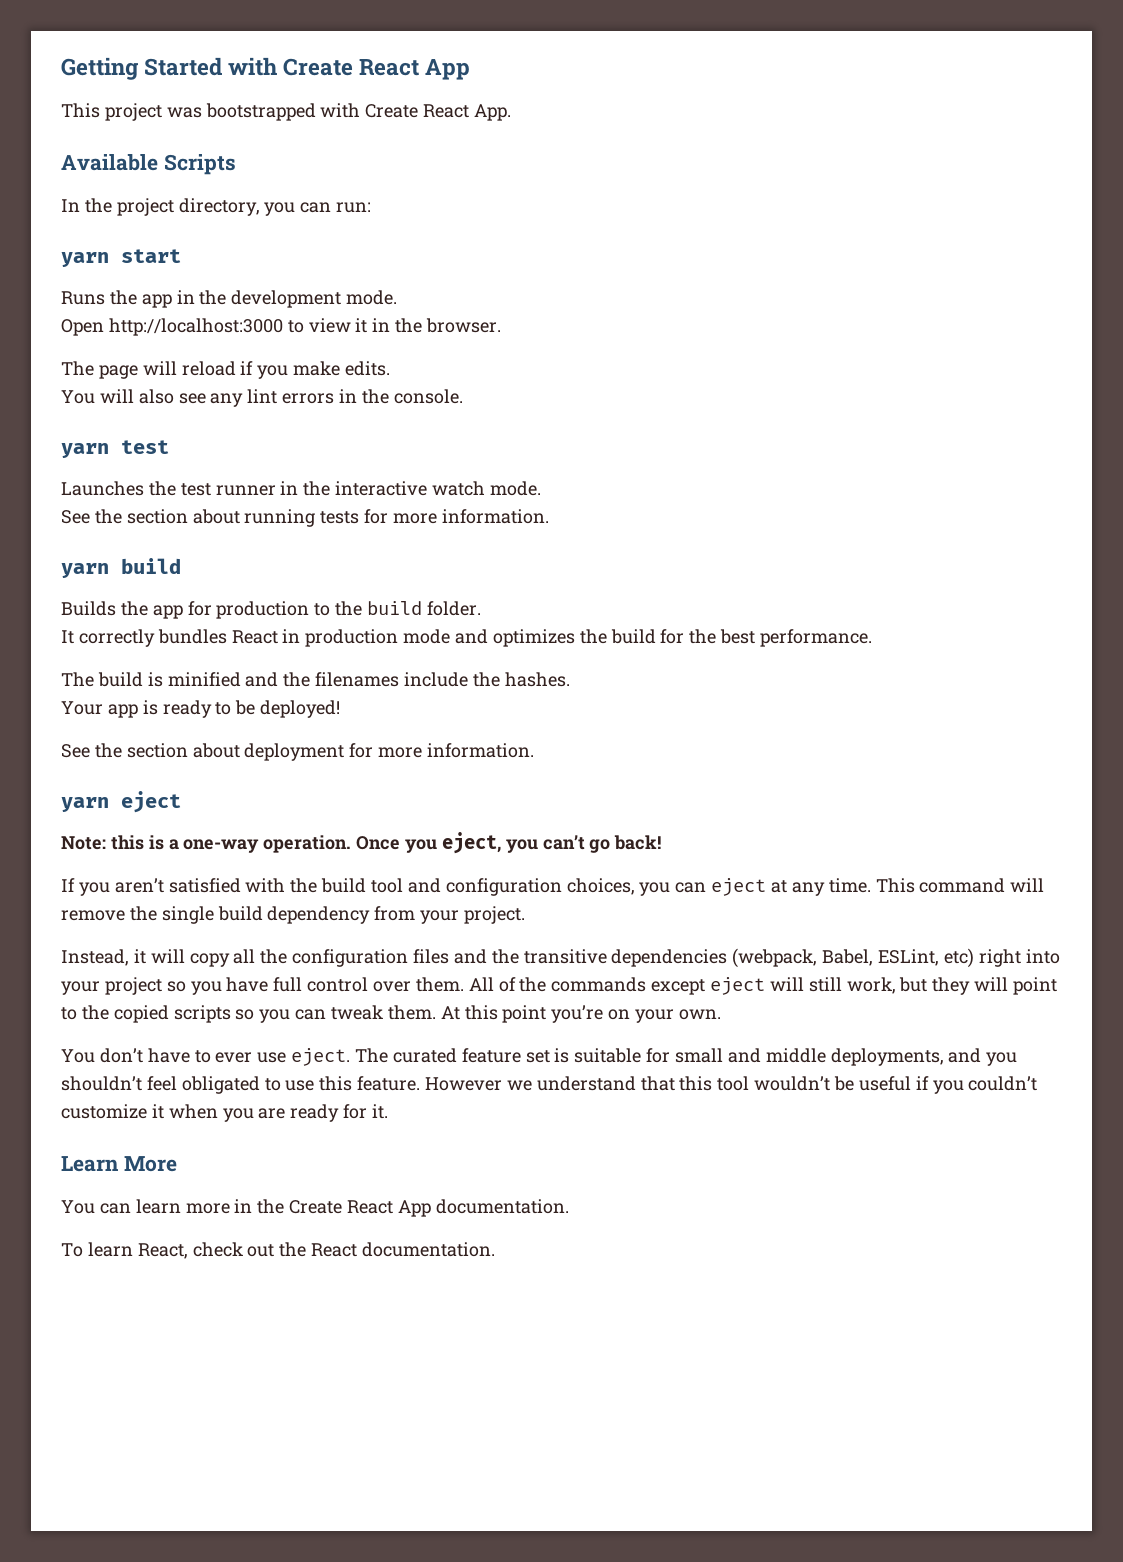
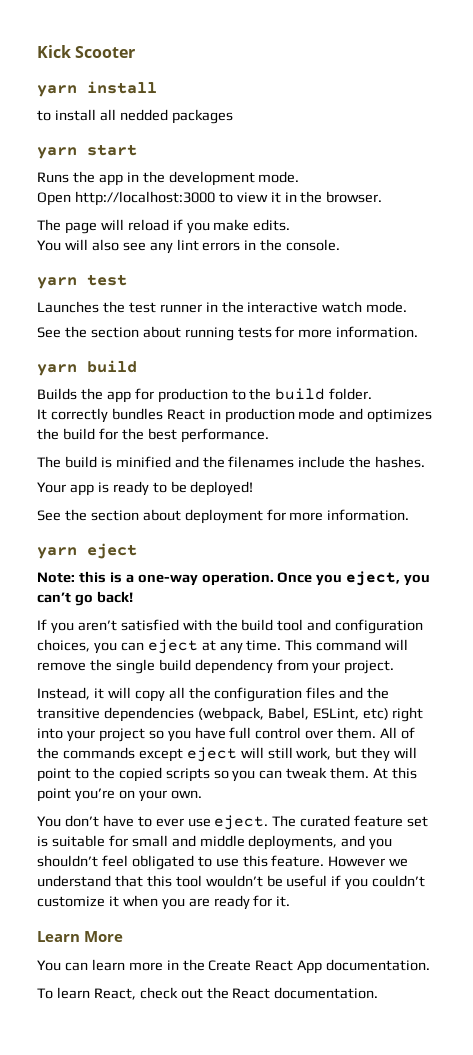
[61,57,471,80] [61,103,512,121] [61,154,236,175] [61,198,372,216] Getting Started with Create React App // This project was bootstrapped with Create React App. // Available Scripts // In the project directory, you can run: -> [37,45,136,58] [37,81,157,97] [37,109,233,124] Kick Scooter // yarn install // to install all nedded packages

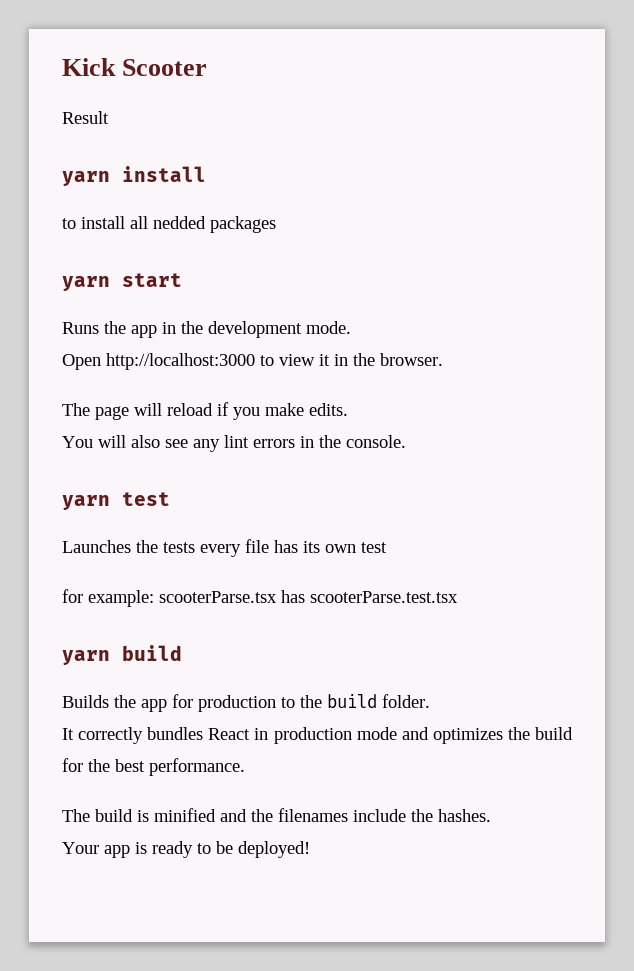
(136, 52) none -> [62,111,109,124] // Result
[128,301,408,313] [37,326,419,341] test runner in the interactive watch mode. // See the section about running tests for more information. -> [163,539,387,557] [62,589,458,607] tests every file has its own test // for example: scooterParse.tsx has scooterParse.test.tsx
[37,509,410,524] [37,543,137,559] [37,571,431,586] [37,591,133,606] [37,619,424,634] [37,639,409,654] [37,659,395,674] [37,687,390,702] [37,707,424,722] [37,727,416,742] [37,747,418,762] [37,767,418,782] [37,788,202,802] [37,815,429,830] [37,835,393,850] [37,855,409,870] [37,875,426,890] [37,895,291,910] [37,931,123,942] [37,959,431,974] [37,987,379,1000] // See the section about deployment for more information. // yarn eject // Note: this is a one-way operation. Once you eject, you can’t go back! // If you aren’t satisfied with the build tool and configuration choices, you can eject at any time. This command will remove the single build dependency from your project. // Instead, it will copy all the configuration files and the transitive dependencies (webpack, Babel, ESLint, etc) right into your project so you have full control over them. All of the commands except eject will still work, but they will point to the copied scripts so you can tweak them. At this point you’re on your own. // You don’t have to ever use eject. The curated feature set is suitable for small and middle deployments, and you shouldn’t feel obligated to use this feature. However we understand that this tool wouldn’t be useful if you couldn’t customize it when you are ready for it. // Learn More // You can learn more in the Create React App documentation. // To learn React, check out the React documentation. -> (310, 849) none

